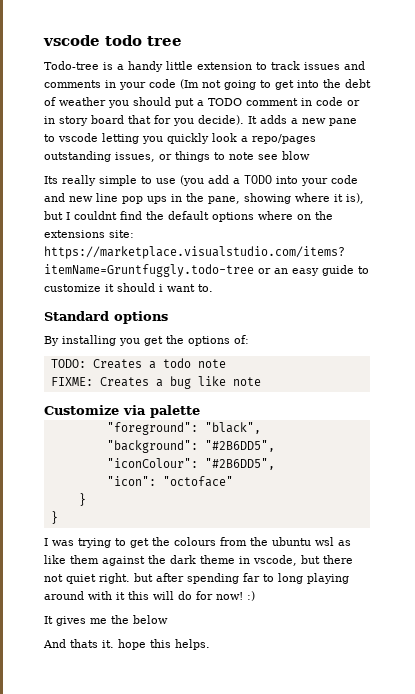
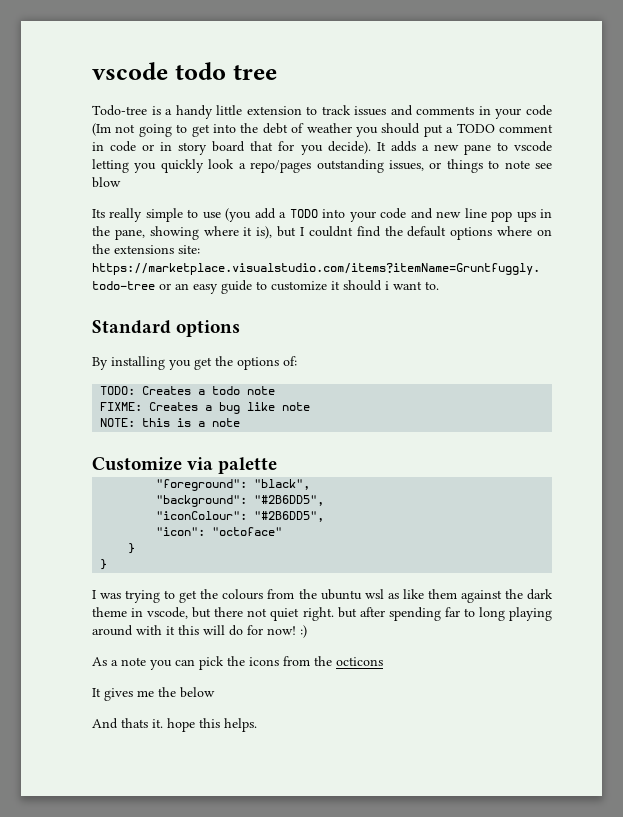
(261, 381) none -> [100,418,241,427] // NOTE: this is a note
(255, 596) none -> [92,656,383,670] // As a note you can pick the icons from the octicons

